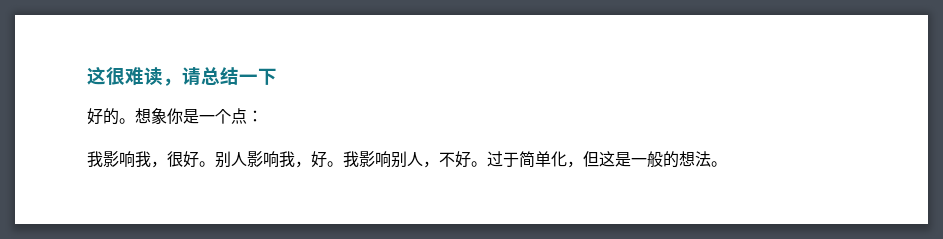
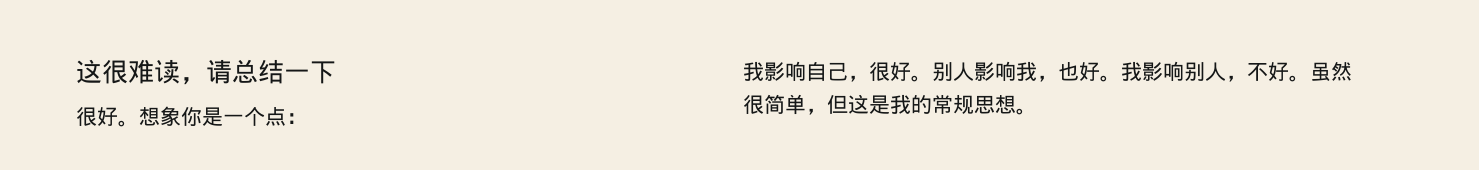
[87,108,119,125] 好的 -> [76,107,118,126] 很好
[135,151,151,167] 我 -> [806,61,848,81] 自己
(311, 164) none -> [1058,62,1079,81] 也
[487,151,711,168] 过于简单化，但这是一般的想法 -> [1310,62,1352,82] [743,94,1016,115] 虽然很简单，但这是我的常规思想

